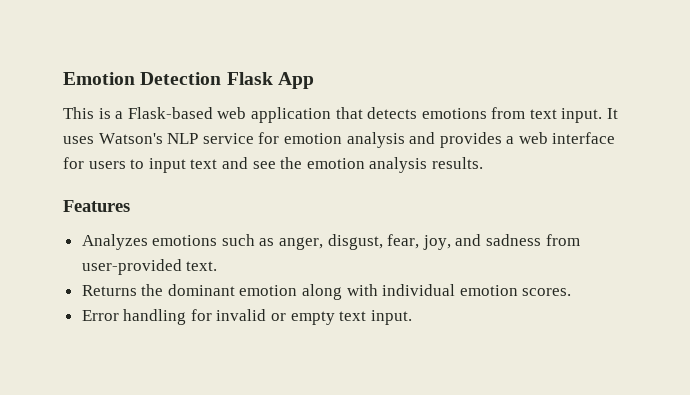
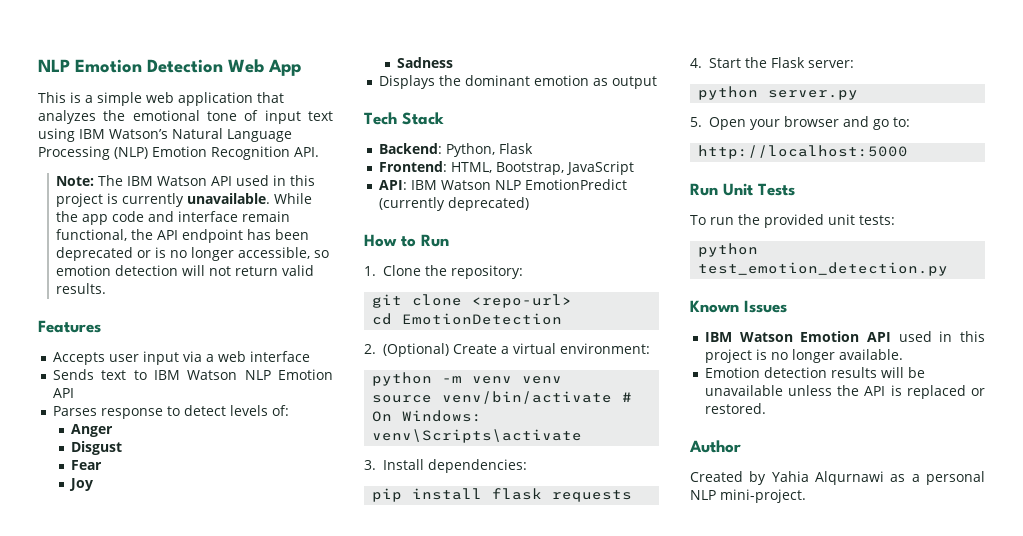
(63, 78) none -> [38,59,70,72] NLP
[226,72,273,85] Flask -> [228,59,264,73] Web
[127,107,213,119] Flask-based -> [97,92,142,106] simple
[367,107,619,123] [63,132,616,148] [63,157,483,173] [63,200,130,212] [81,234,580,250] [81,259,218,275] [81,284,572,300] [81,309,412,325] detects emotions from text input. It uses Watson's NLP service for emotion analysis and provides a web interface for users to input text and see the emotion analysis results. // Features // Analyzes emotions such as anger, disgust, fear, joy, and sadness from user-provided text. // Returns the dominant emotion along with individual emotion scores. // Error handling for invalid or empty text input. -> [38,110,333,124] [38,128,292,142] [38,146,319,160] [56,175,316,186] [56,193,313,207] [56,211,291,225] [56,229,310,243] [56,247,330,261] [56,265,315,276] [56,283,107,294] [38,320,101,333] [52,351,310,365] [52,369,333,380] [52,388,74,398] [52,405,289,419] [71,424,114,437] [71,441,123,455] [71,460,103,470] [69,478,94,491] [397,57,454,68] [378,75,657,89] [364,112,444,125] [378,143,533,157] [378,161,634,175] [378,179,627,190] [378,197,529,211] [364,234,449,247] [364,265,523,279] [372,294,573,308] [372,313,563,325] [364,343,650,357] [372,372,563,386] [372,391,633,404] [372,410,483,422] [372,429,583,443] [364,459,527,473] [372,488,633,502] [690,57,854,68] [698,86,859,100] [690,116,910,130] [698,145,909,159] [690,183,795,196] [690,214,895,228] [698,243,759,257] [698,262,949,276] [690,300,787,313] [704,331,985,342] [704,349,903,363] [704,367,925,378] [704,385,985,399] [704,403,766,414] [689,440,741,453] [690,471,985,485] [690,489,806,503] analyzes the emotional tone of input text using IBM Watson’s Natural Language Processing (NLP) Emotion Recognition API. // Note: The IBM Watson API used in this project is currently unavailable. While the app code and interface remain functional, the API endpoint has been deprecated or is no longer accessible, so emotion detection will not return valid results. // Features // Accepts user input via a web interface // Sends text to IBM Watson NLP Emotion API // Parses response to detect levels of: // Anger // Disgust // Fear // Joy // Sadness // Displays the dominant emotion as output // Tech Stack // Backend: Python, Flask // Frontend: HTML, Bootstrap, JavaScript // API: IBM Watson NLP EmotionPredict (currently deprecated) // How to Run // 1. Clone the repository: // git clone <repo-url> // cd EmotionDetection // 2. (Optional) Create a virtual environment: // python -m venv venv // source venv/bin/activate # On Windows: venv\Scripts\activate // 3. Install dependencies: // pip install flask requests // 4. Start the Flask server: // python server.py // 5. Open your browser and go to: // http://localhost:5000 // Run Unit Tests // To run the provided unit tests: // python test_emotion_detection.py // Known Issues // IBM Watson Emotion API used in this project is no longer available. // Emotion detection results will be unavailable unless the API is replaced or restored. // Author // Created by Yahia Alqurnawi as a personal NLP mini-project.

